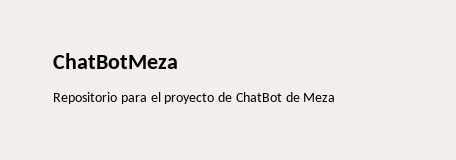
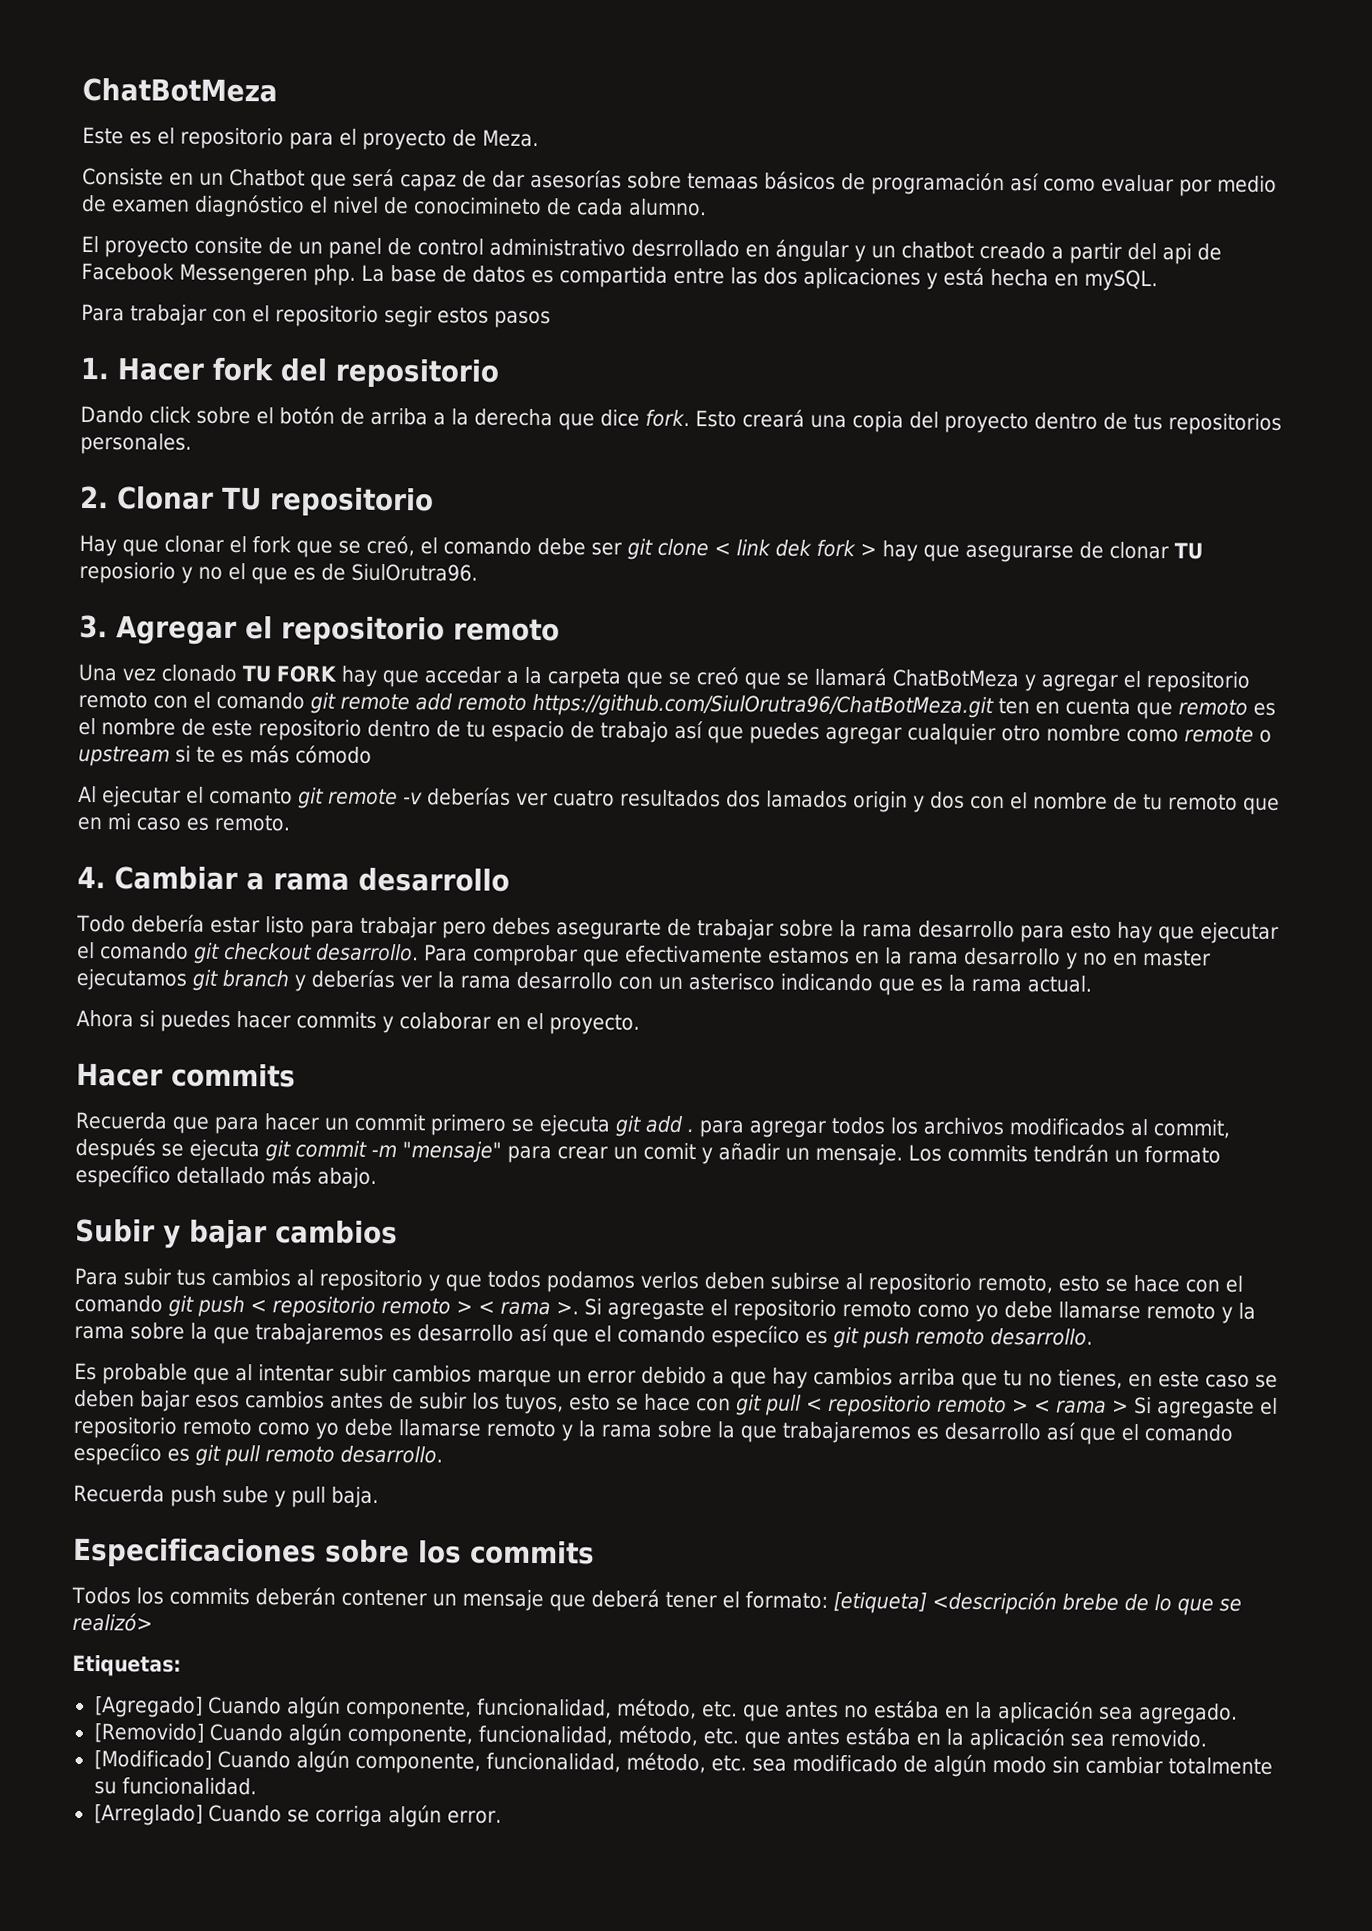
[53,92,336,104] Repositorio para el proyecto de ChatBot de Meza -> [82,126,539,151] [82,167,1277,197] [81,194,707,218] [81,235,1222,265] [81,262,1158,292] [81,303,551,329] [80,356,500,389] [80,405,1282,435] [80,432,192,455] [80,485,434,518] [79,534,1203,563] [79,561,478,585] [79,614,560,647] [78,663,1250,693] [78,691,1276,720] [78,717,1272,746] [78,745,372,767] [78,785,1280,815] [77,813,290,832] [77,865,510,892] [76,914,1279,944] [77,941,1211,970] [76,968,1092,996] [76,1009,640,1035] [76,1062,296,1088] [75,1111,1230,1139] [75,1137,1221,1166] [75,1164,377,1189] [75,1217,398,1250] [74,1267,1243,1295] [74,1294,1256,1324] [74,1322,1093,1349] [74,1362,1278,1391] [74,1389,1278,1419] [73,1416,1233,1445] [73,1442,443,1467] [73,1484,379,1508] [72,1536,595,1569] [71,1586,1242,1616] [72,1612,153,1632] [72,1654,182,1677] [94,1696,1238,1725] [93,1723,1207,1751] [93,1750,1273,1778] [93,1777,257,1796] [93,1804,502,1828] Este es el repositorio para el proyecto de Meza. // Consiste en un Chatbot que será capaz de dar asesorías sobre temaas básicos de programación así como evaluar por medio de examen diagnóstico el nivel de conocimineto de cada alumno. // El proyecto consite de un panel de control administrativo desrrollado en ángular y un chatbot creado a partir del api de Facebook Messengeren php. La base de datos es compartida entre las dos aplicaciones y está hecha en mySQL. // Para trabajar con el repositorio segir estos pasos // 1. Hacer fork del repositorio // Dando click sobre el botón de arriba a la derecha que dice fork. Esto creará una copia del proyecto dentro de tus repositorios personales. // 2. Clonar TU repositorio // Hay que clonar el fork que se creó, el comando debe ser git clone < link dek fork > hay que asegurarse de clonar TU reposiorio y no el que es de SiulOrutra96. // 3. Agregar el repositorio remoto // Una vez clonado TU FORK hay que accedar a la carpeta que se creó que se llamará ChatBotMeza y agregar el repositorio remoto con el comando git remote add remoto https://github.com/SiulOrutra96/ChatBotMeza.git ten en cuenta que remoto es el nombre de este repositorio dentro de tu espacio de trabajo así que puedes agregar cualquier otro nombre como remote o upstream si te es más cómodo // Al ejecutar el comanto git remote -v deberías ver cuatro resultados dos lamados origin y dos con el nombre de tu remoto que en mi caso es remoto. // 4. Cambiar a rama desarrollo // Todo debería estar listo para trabajar pero debes asegurarte de trabajar sobre la rama desarrollo para esto hay que ejecutar el comando git checkout desarrollo. Para comprobar que efectivamente estamos en la rama desarrollo y no en master ejecutamos git branch y deberías ver la rama desarrollo con un asterisco indicando que es la rama actual. // Ahora si puedes hacer commits y colaborar en el proyecto. // Hacer commits // Recuerda que para hacer un commit primero se ejecuta git add . para agregar todos los archivos modificados al commit, después se ejecuta git commit -m "mensaje" para crear un comit y añadir un mensaje. Los commits tendrán un formato específico detallado más abajo. // Subir y bajar cambios // Para subir tus cambios al repositorio y que todos podamos verlos deben subirse al repositorio remoto, esto se hace con el comando git push < repositorio remoto > < rama >. Si agregaste el repositorio remoto como yo debe llamarse remoto y la rama sobre la que trabajaremos es desarrollo así que el comando especíico es git push remoto desarrollo. // Es probable que al intentar subir cambios marque un error debido a que hay cambios arriba que tu no tienes, en este caso se deben bajar esos cambios antes de subir los tuyos, esto se hace con git pull < repositorio remoto > < rama > Si agregaste el repositorio remoto como yo debe llamarse remoto y la rama sobre la que trabajaremos es desarrollo así que el comando especíico es git pull remoto desarrollo. // Recuerda push sube y pull baja. // Especificaciones sobre los commits // Todos los commits deberán contener un mensaje que deberá tener el formato: [etiqueta] <descripción brebe de lo que se realizó> // Etiquetas: // [Agregado] Cuando algún componente, funcionalidad, método, etc. que antes no estába en la aplicación sea agregado. // [Removido] Cuando algún componente, funcionalidad, método, etc. que antes estába en la aplicación sea removido. // [Modificado] Cuando algún componente, funcionalidad, método, etc. sea modificado de algún modo sin cambiar totalmente su funcionalidad. // [Arreglado] Cuando se corriga algún error.

